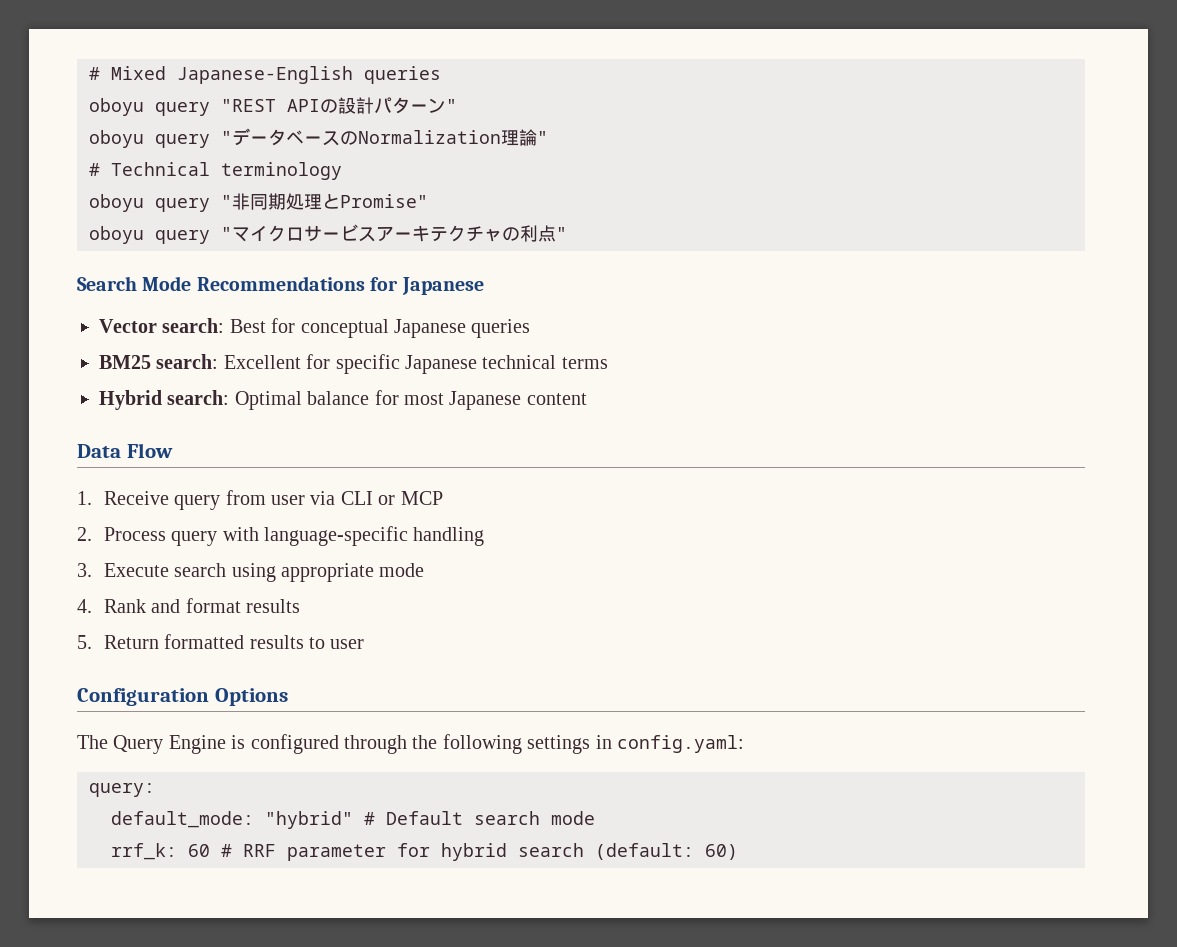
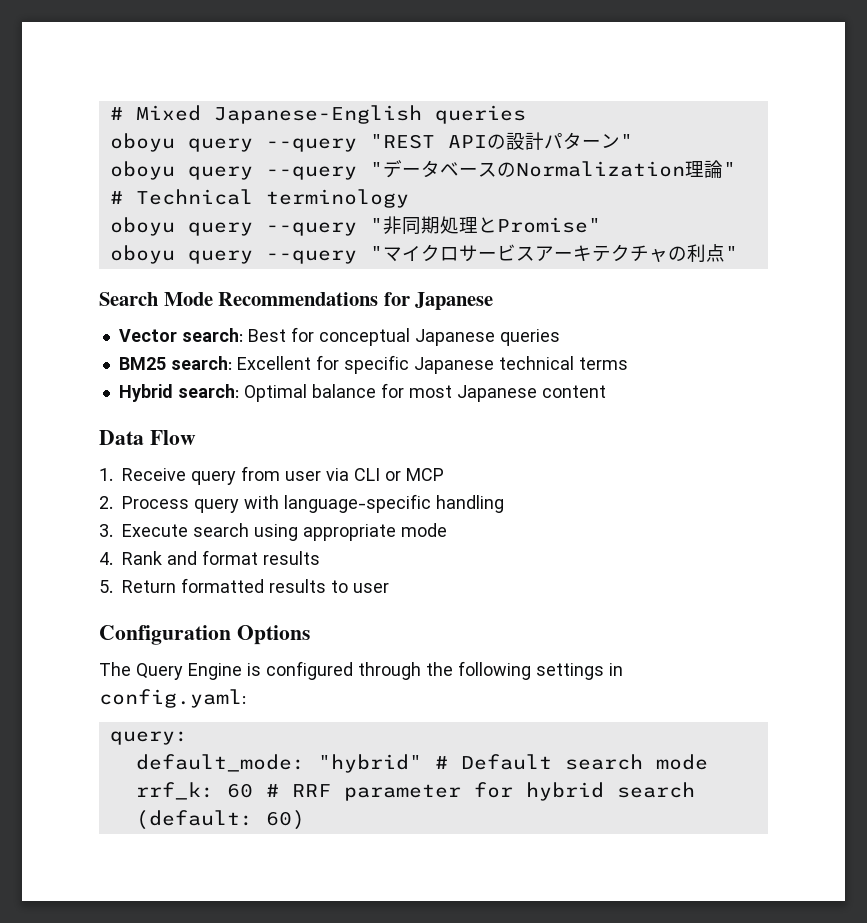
(210, 109) none -> [265,138,357,152] --query
(210, 141) none -> [265,166,357,180] --query
(210, 205) none -> [265,222,357,236] --query
(210, 237) none -> [265,250,357,264] --query

